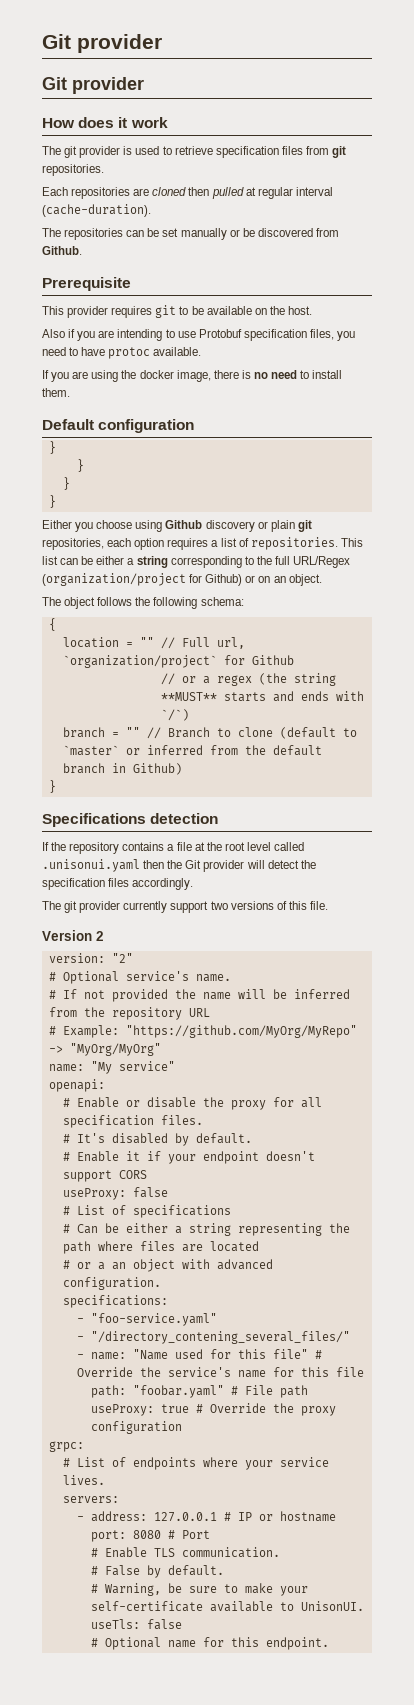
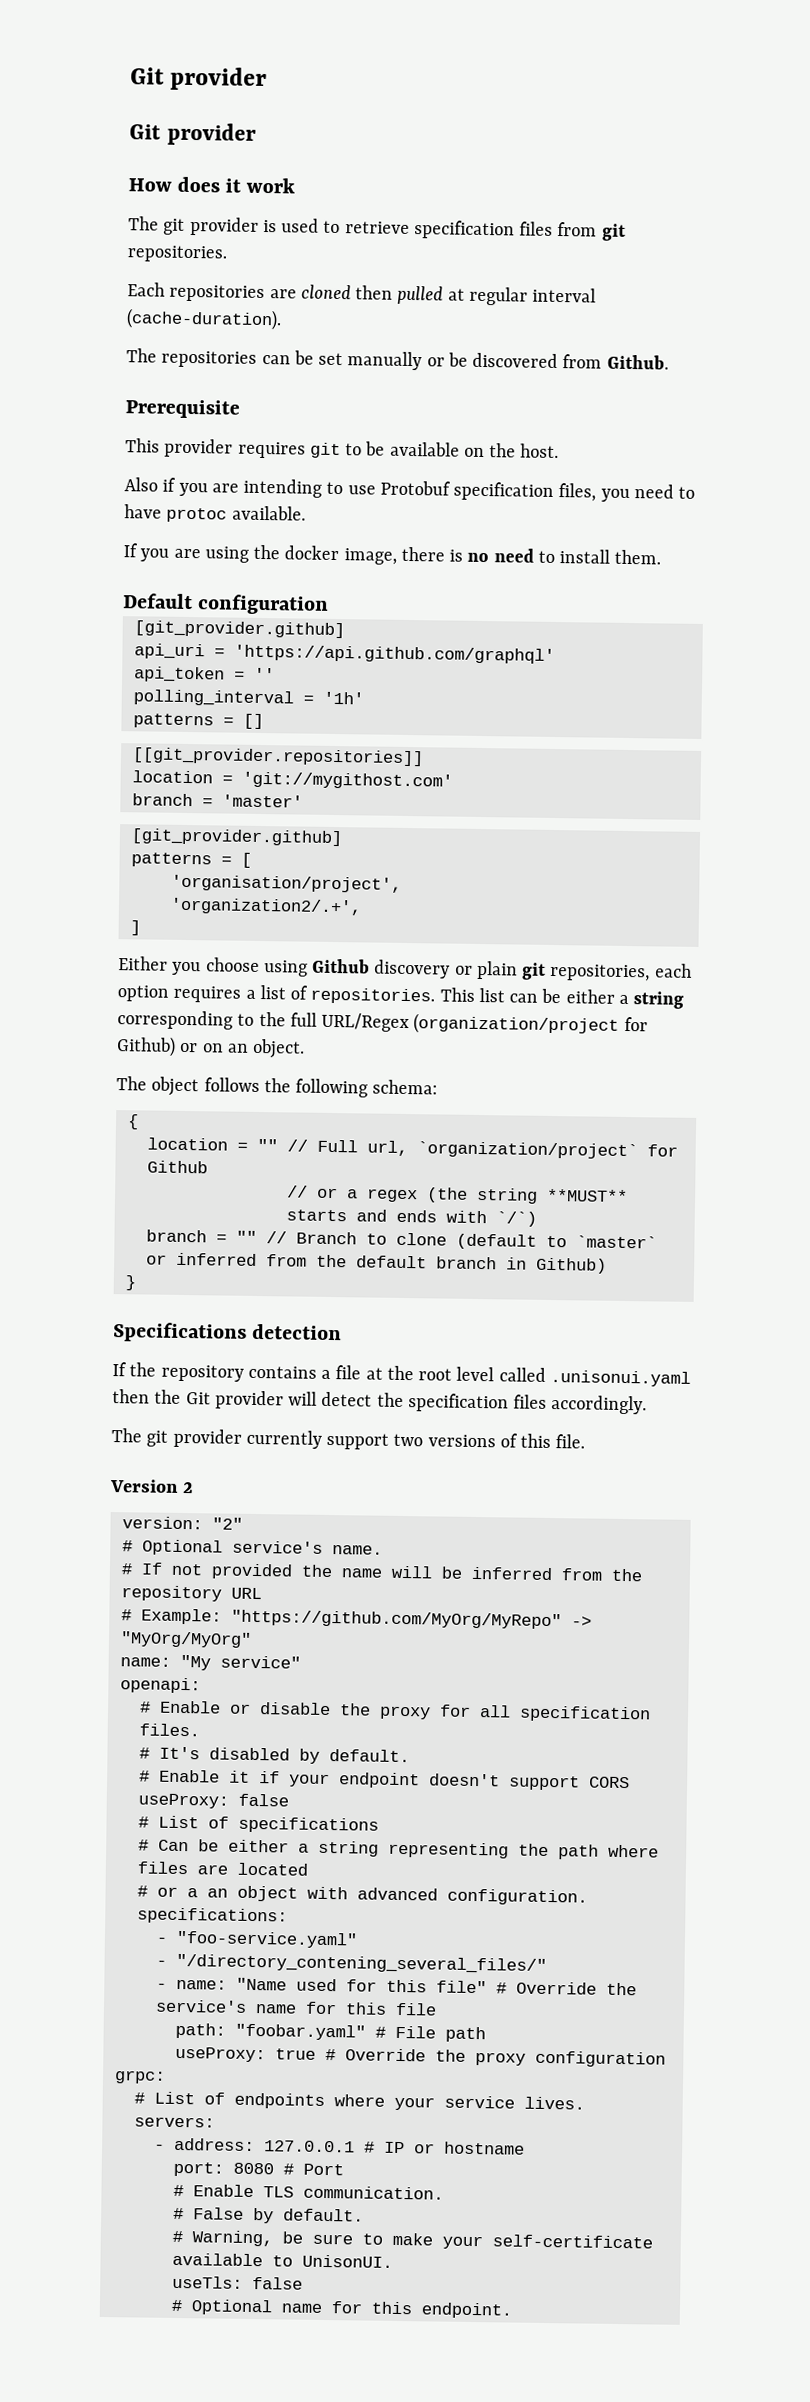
[48,441,56,454] [76,459,84,472] [62,477,70,490] [48,495,56,508] } // } // } // } -> [133,620,345,639] [133,643,555,664] [133,666,275,683] [132,689,364,707] [132,713,264,730] [131,747,424,767] [131,770,453,790] [131,793,303,808] [130,828,343,847] [130,852,252,868] [170,874,402,893] [169,897,362,916] [129,920,141,936] [git_provider.github] // api_uri = 'https://api.github.com/graphql' // api_token = '' // polling_interval = '1h' // patterns = [] // [[git_provider.repositories]] // location = 'git://mygithost.com' // branch = 'master' // [git_provider.github] // patterns = [ // 'organisation/project', // 'organization2/.+', // ]

